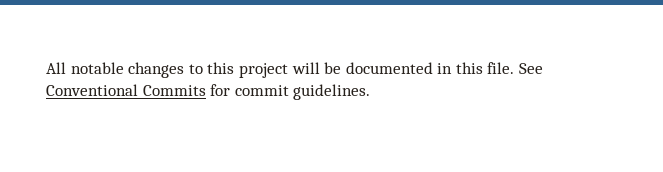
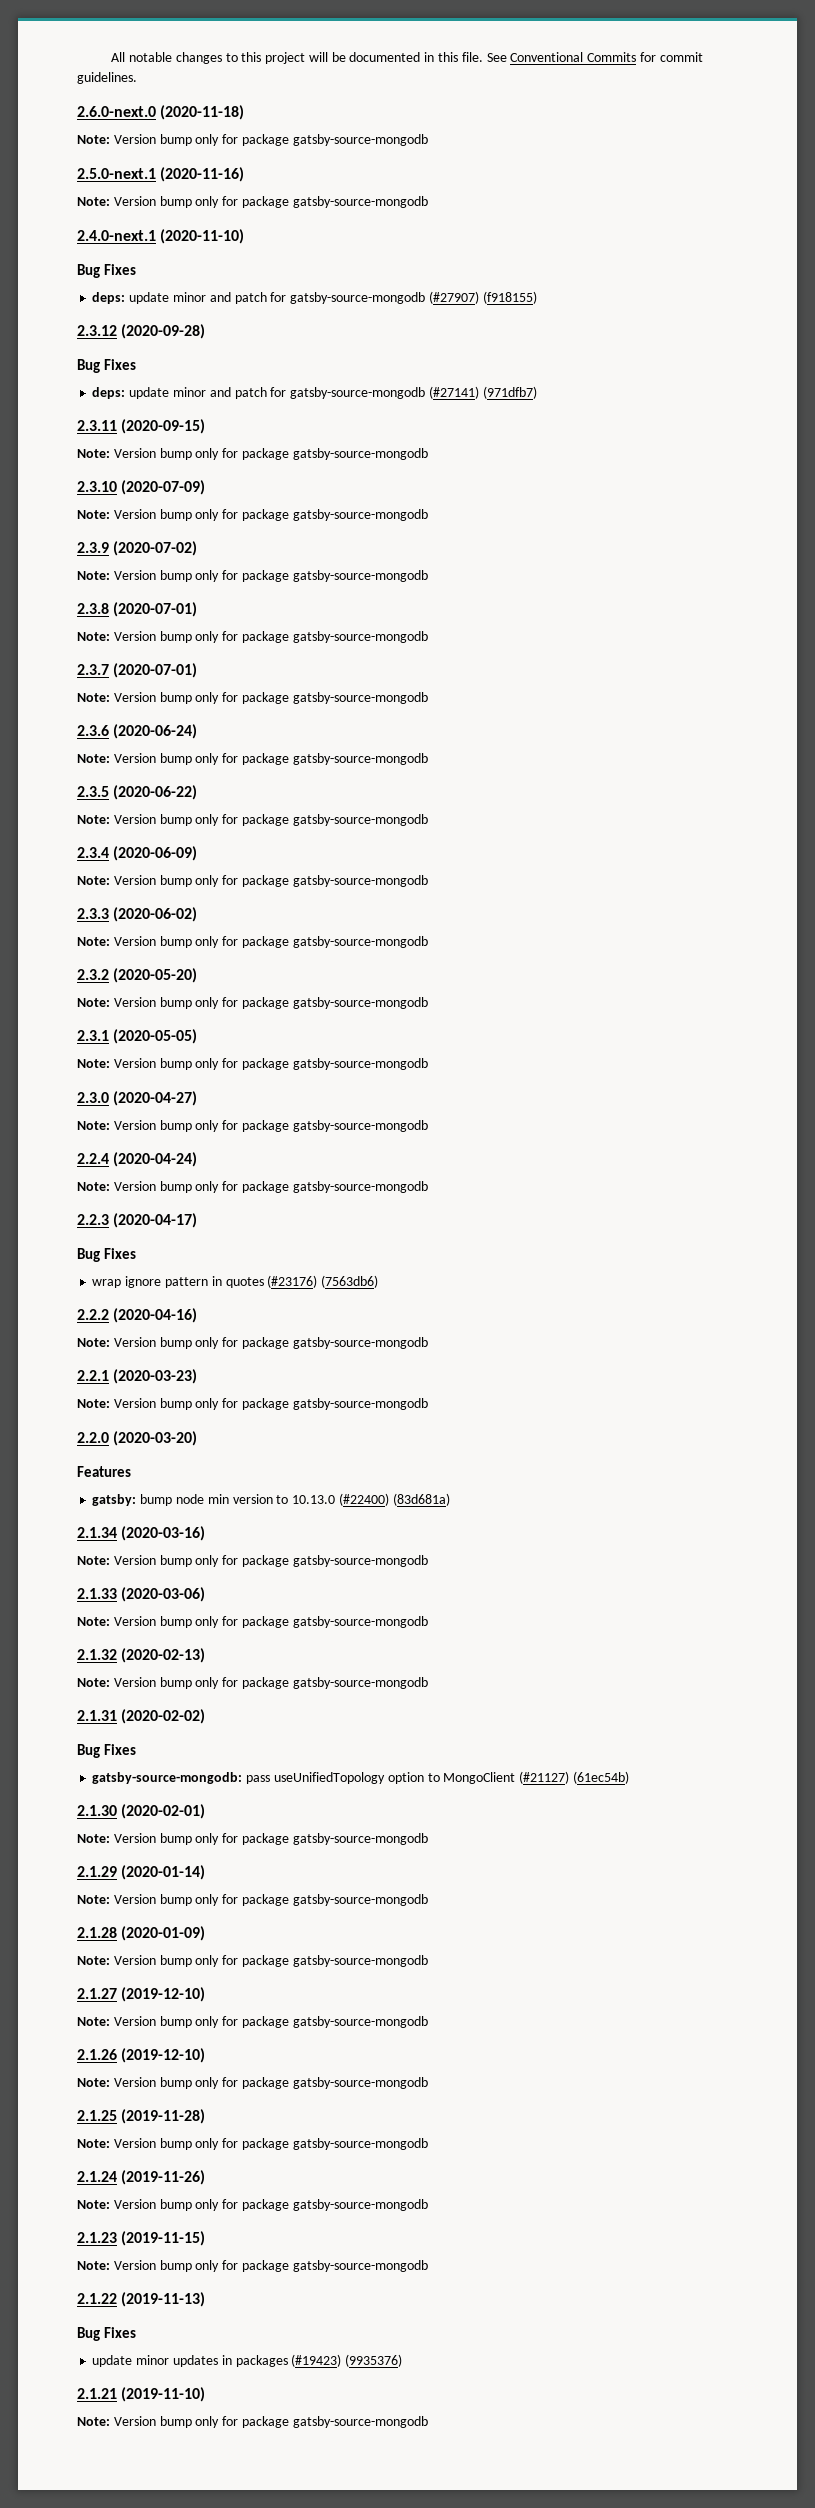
(371, 92) none -> [77,105,245,120] [77,134,428,146] [77,167,245,182] [77,196,428,208] [77,229,245,244] [77,264,136,278] [92,291,537,304] [77,324,206,339] [77,359,136,373] [92,386,537,399] [77,419,206,434] [77,448,428,460] [77,480,206,495] [77,509,428,521] [77,541,198,556] [77,570,428,582] [77,602,198,617] [77,631,428,643] [77,663,198,678] [77,692,428,704] [77,724,198,739] [77,753,428,765] [77,785,198,800] [77,814,428,826] [77,846,198,861] [77,875,428,887] [77,907,198,922] [77,936,428,948] [77,968,198,983] [77,997,428,1009] [77,1029,198,1044] [77,1058,428,1070] [77,1091,198,1106] [77,1120,428,1132] [77,1152,198,1167] [77,1181,428,1193] [77,1213,198,1228] [77,1248,136,1262] [92,1275,379,1288] [77,1308,198,1323] [77,1337,428,1349] [77,1369,198,1384] [77,1398,428,1410] [77,1431,198,1446] [77,1466,131,1477] [92,1493,450,1506] [77,1526,206,1541] [77,1555,428,1567] [77,1587,206,1602] [77,1616,428,1628] [77,1648,206,1663] [77,1677,428,1689] [77,1709,206,1724] [77,1744,136,1758] [92,1771,629,1784] [77,1804,206,1819] [77,1833,428,1845] [77,1865,206,1880] [77,1894,428,1906] [77,1926,206,1941] [77,1955,428,1967] [77,1987,206,2002] [77,2016,428,2028] [77,2048,206,2063] [77,2077,428,2089] [77,2109,206,2124] [77,2138,428,2150] [77,2170,206,2185] [77,2199,428,2211] [77,2231,206,2246] [77,2260,428,2272] [77,2292,206,2307] [77,2327,136,2341] [92,2354,403,2367] [77,2387,206,2402] [77,2416,428,2428] // 2.6.0-next.0 (2020-11-18) // Note: Version bump only for package gatsby-source-mongodb // 2.5.0-next.1 (2020-11-16) // Note: Version bump only for package gatsby-source-mongodb // 2.4.0-next.1 (2020-11-10) // Bug Fixes // deps: update minor and patch for gatsby-source-mongodb (#27907) (f918155) // 2.3.12 (2020-09-28) // Bug Fixes // deps: update minor and patch for gatsby-source-mongodb (#27141) (971dfb7) // 2.3.11 (2020-09-15) // Note: Version bump only for package gatsby-source-mongodb // 2.3.10 (2020-07-09) // Note: Version bump only for package gatsby-source-mongodb // 2.3.9 (2020-07-02) // Note: Version bump only for package gatsby-source-mongodb // 2.3.8 (2020-07-01) // Note: Version bump only for package gatsby-source-mongodb // 2.3.7 (2020-07-01) // Note: Version bump only for package gatsby-source-mongodb // 2.3.6 (2020-06-24) // Note: Version bump only for package gatsby-source-mongodb // 2.3.5 (2020-06-22) // Note: Version bump only for package gatsby-source-mongodb // 2.3.4 (2020-06-09) // Note: Version bump only for package gatsby-source-mongodb // 2.3.3 (2020-06-02) // Note: Version bump only for package gatsby-source-mongodb // 2.3.2 (2020-05-20) // Note: Version bump only for package gatsby-source-mongodb // 2.3.1 (2020-05-05) // Note: Version bump only for package gatsby-source-mongodb // 2.3.0 (2020-04-27) // Note: Version bump only for package gatsby-source-mongodb // 2.2.4 (2020-04-24) // Note: Version bump only for package gatsby-source-mongodb // 2.2.3 (2020-04-17) // Bug Fixes // wrap ignore pattern in quotes (#23176) (7563db6) // 2.2.2 (2020-04-16) // Note: Version bump only for package gatsby-source-mongodb // 2.2.1 (2020-03-23) // Note: Version bump only for package gatsby-source-mongodb // 2.2.0 (2020-03-20) // Features // gatsby: bump node min version to 10.13.0 (#22400) (83d681a) // 2.1.34 (2020-03-16) // Note: Version bump only for package gatsby-source-mongodb // 2.1.33 (2020-03-06) // Note: Version bump only for package gatsby-source-mongodb // 2.1.32 (2020-02-13) // Note: Version bump only for package gatsby-source-mongodb // 2.1.31 (2020-02-02) // Bug Fixes // gatsby-source-mongodb: pass useUnifiedTopology option to MongoClient (#21127) (61ec54b) // 2.1.30 (2020-02-01) // Note: Version bump only for package gatsby-source-mongodb // 2.1.29 (2020-01-14) // Note: Version bump only for package gatsby-source-mongodb // 2.1.28 (2020-01-09) // Note: Version bump only for package gatsby-source-mongodb // 2.1.27 (2019-12-10) // Note: Version bump only for package gatsby-source-mongodb // 2.1.26 (2019-12-10) // Note: Version bump only for package gatsby-source-mongodb // 2.1.25 (2019-11-28) // Note: Version bump only for package gatsby-source-mongodb // 2.1.24 (2019-11-26) // Note: Version bump only for package gatsby-source-mongodb // 2.1.23 (2019-11-15) // Note: Version bump only for package gatsby-source-mongodb // 2.1.22 (2019-11-13) // Bug Fixes // update minor updates in packages (#19423) (9935376) // 2.1.21 (2019-11-10) // Note: Version bump only for package gatsby-source-mongodb

